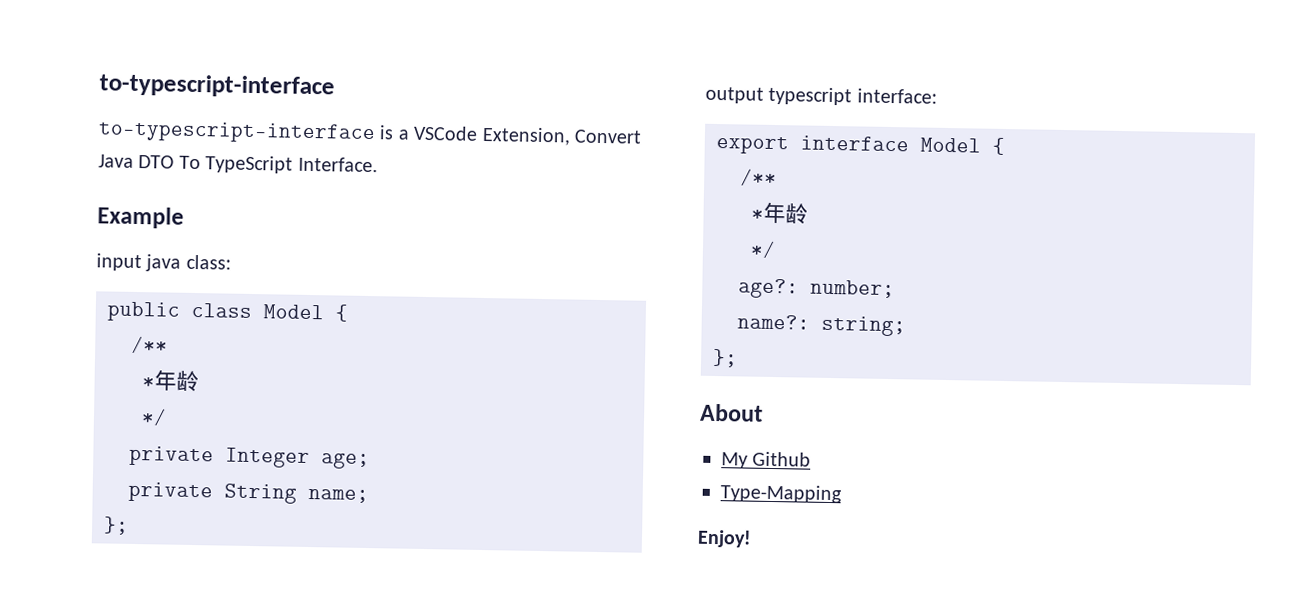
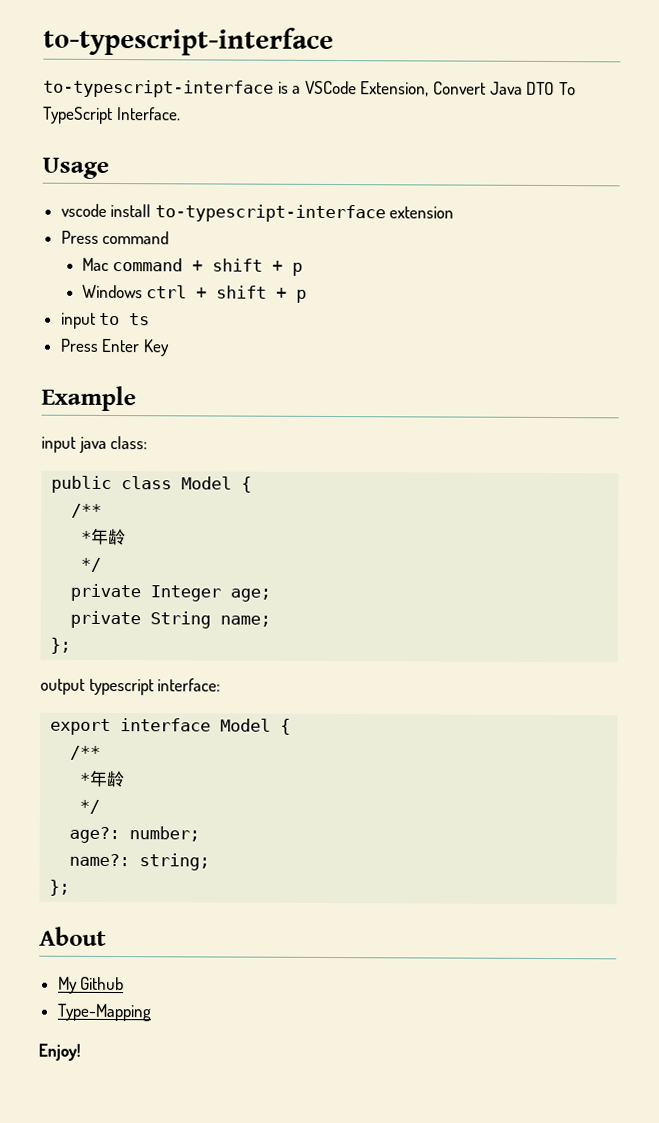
(378, 164) none -> [42,157,109,179] [60,203,455,223] [60,230,170,245] [81,257,304,276] [81,284,308,303] [60,312,151,329] [59,338,170,357] // Usage // vscode install to-typescript-interface extension // Press command // Mac command + shift + p // Windows ctrl + shift + p // input to ts // Press Enter Key

